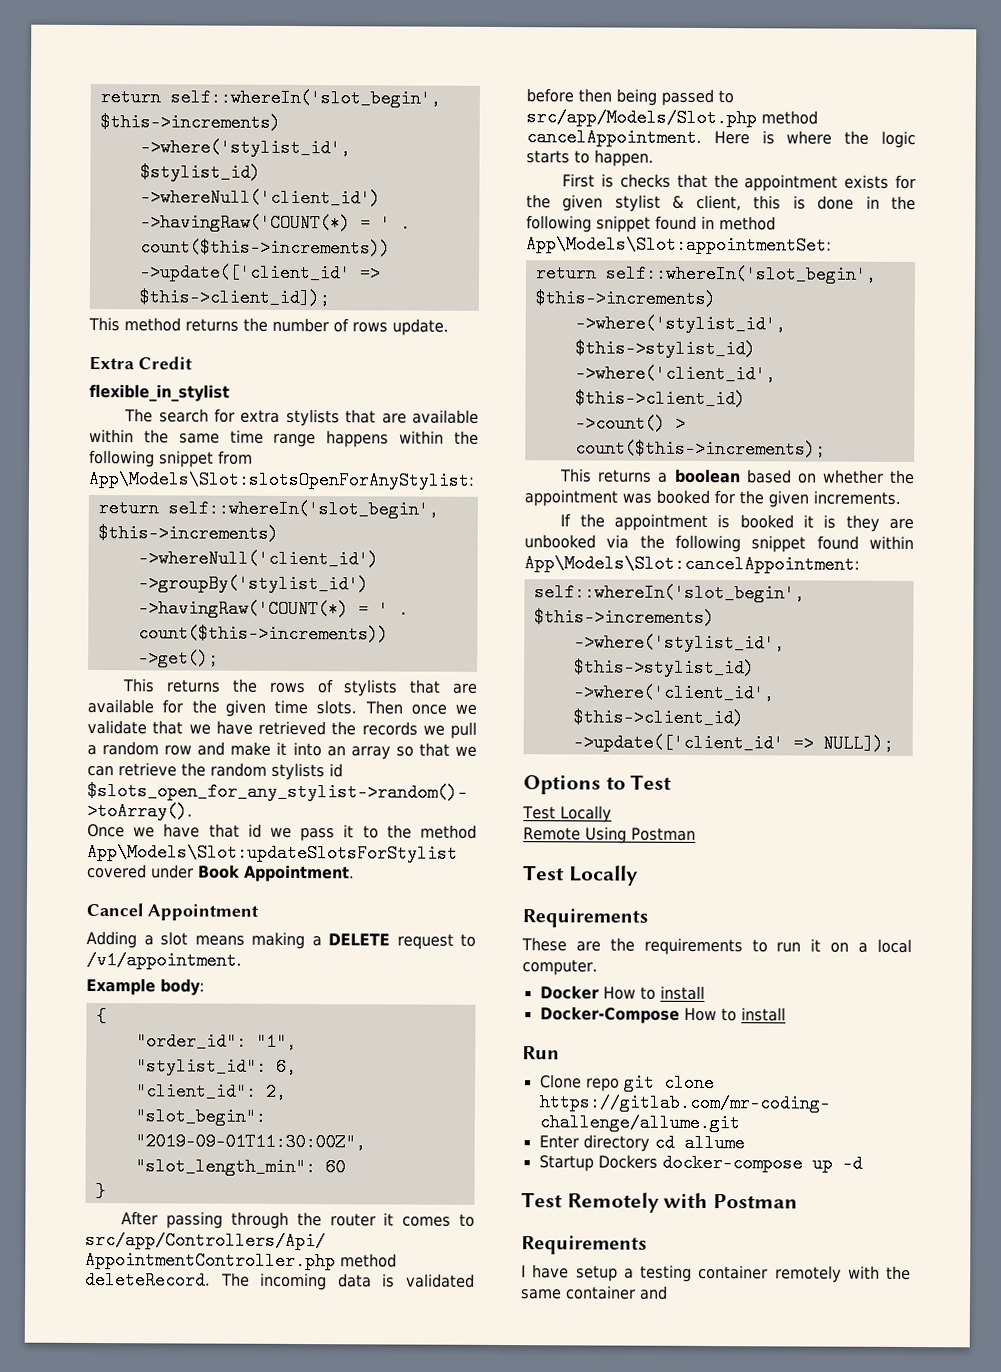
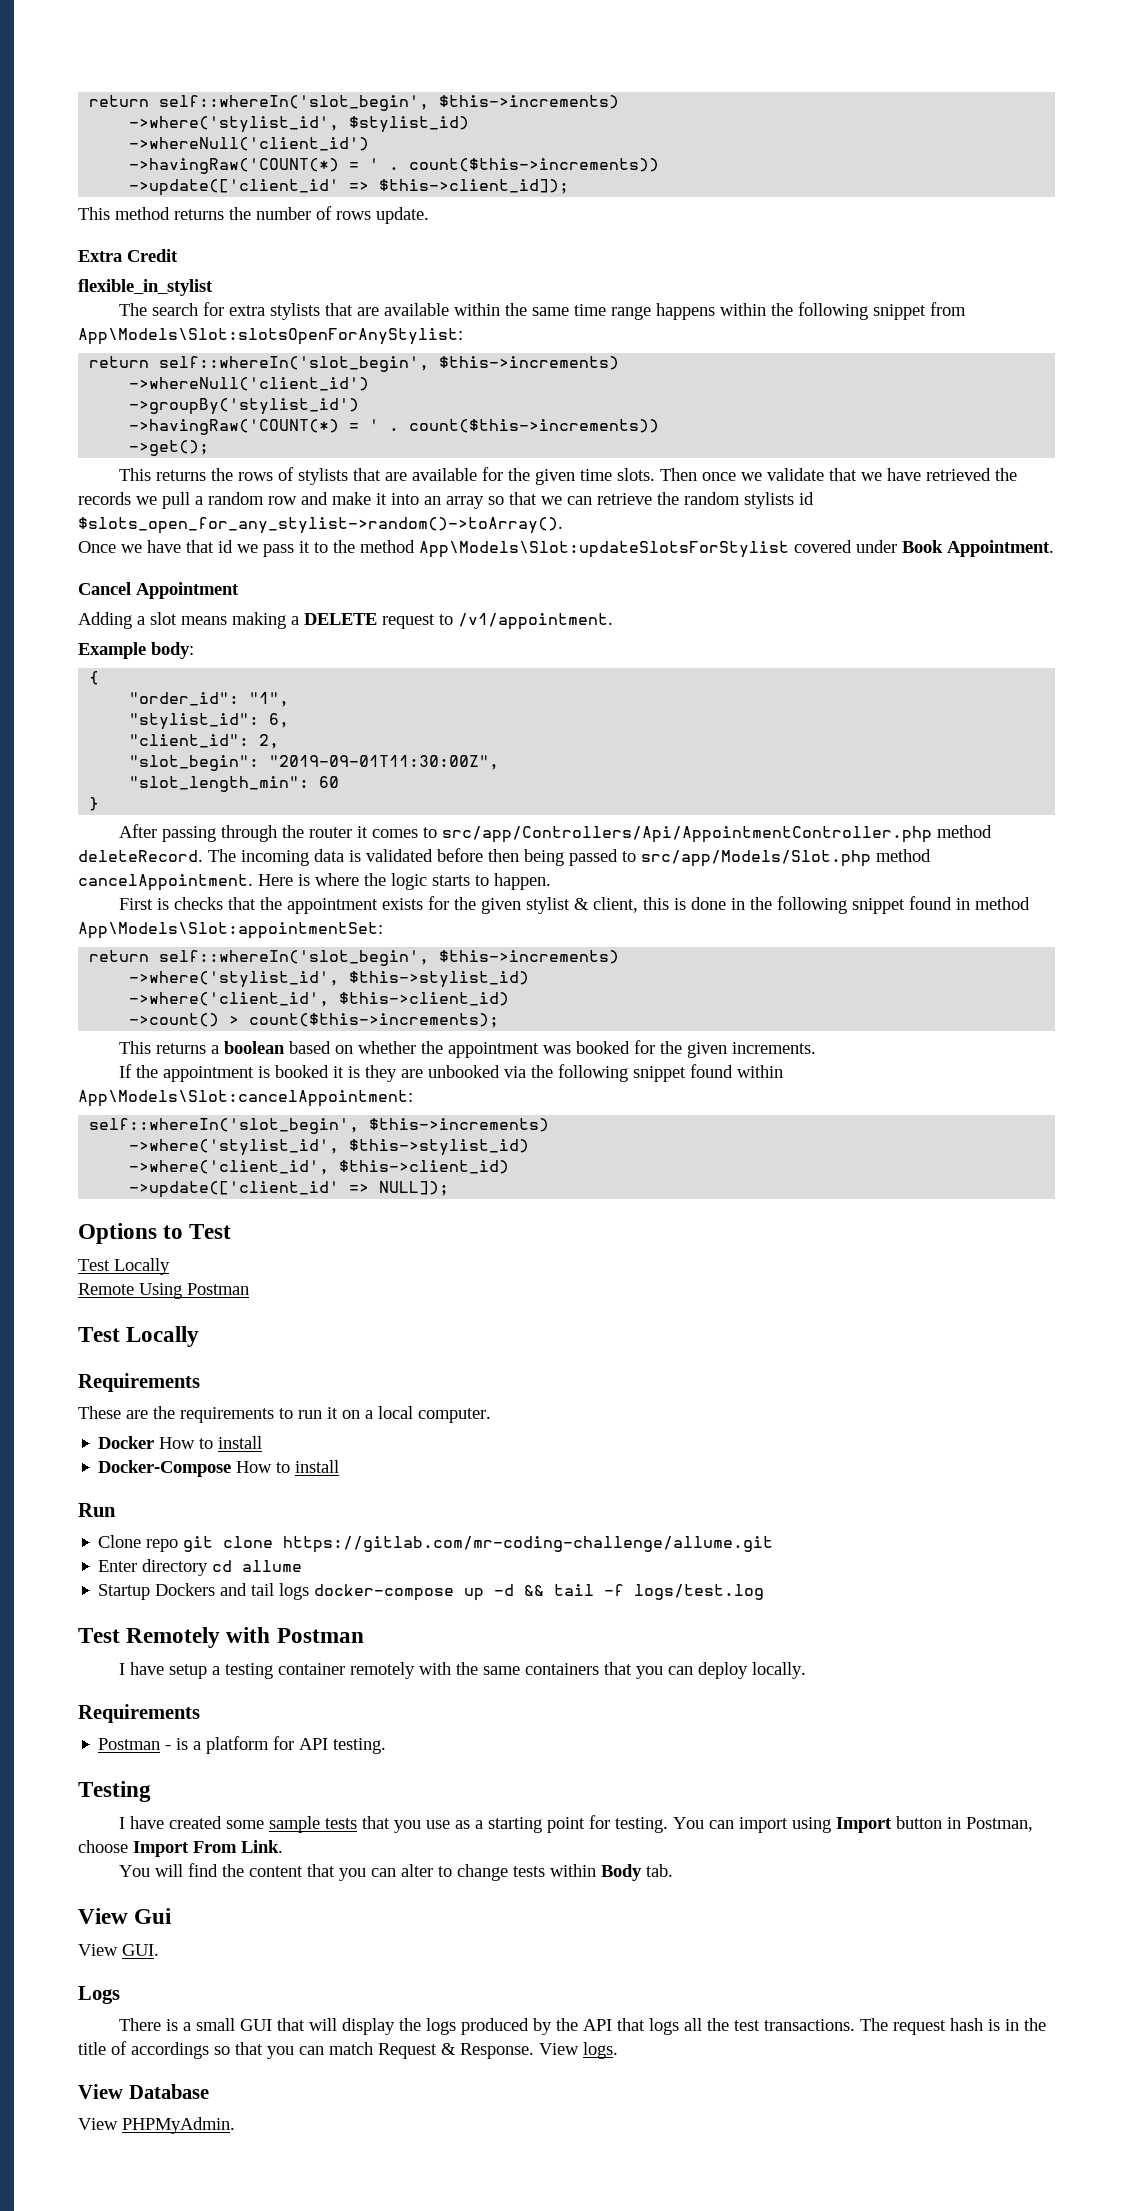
(658, 1161) none -> [220,1583,310,1600] and tail logs
(863, 1163) none -> [524,1584,765,1600] && tail -f logs/test.log
[521,1235,647,1255] // Requirements -> (364, 1635) none
[566,1285,668,1300] container and -> [525,1662,807,1679] [78,1704,200,1723] [98,1736,387,1754] [78,1781,151,1802] [119,1815,1034,1833] [78,1840,283,1857] [119,1863,674,1881] [78,1908,173,1924] [78,1944,159,1956] [78,1986,120,2004] [119,2018,1047,2035] [78,2041,618,2059] [78,2084,209,2099] [78,2117,235,2134] containers that you can deploy locally. // Requirements // Postman - is a platform for API testing. // Testing // I have created some sample tests that you use as a starting point for testing. You can import using Import button in Postman, choose Import From Link. // You will find the content that you can alter to change tests within Body tab. // View Gui // View GUI. // Logs // There is a small GUI that will display the logs produced by the API that logs all the test transactions. The request hash is in the title of accordings so that you can match Request & Response. View logs. // View Database // View PHPMyAdmin.

